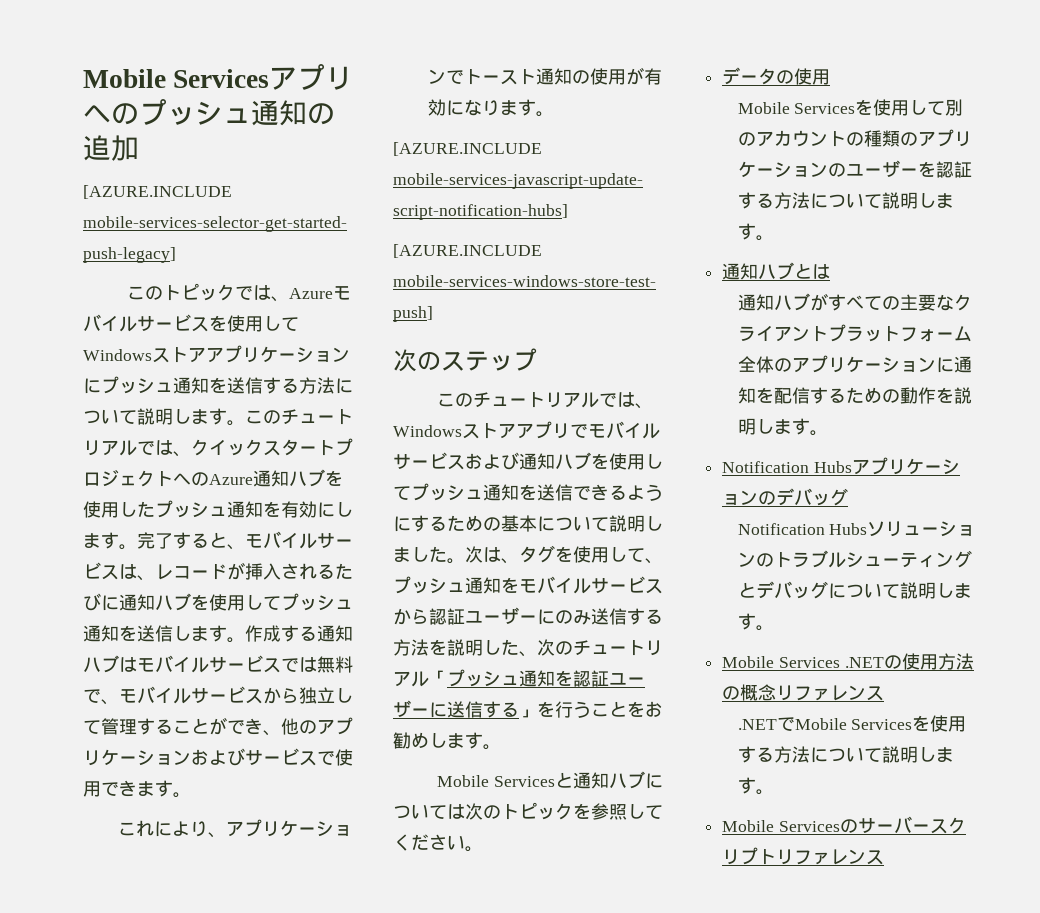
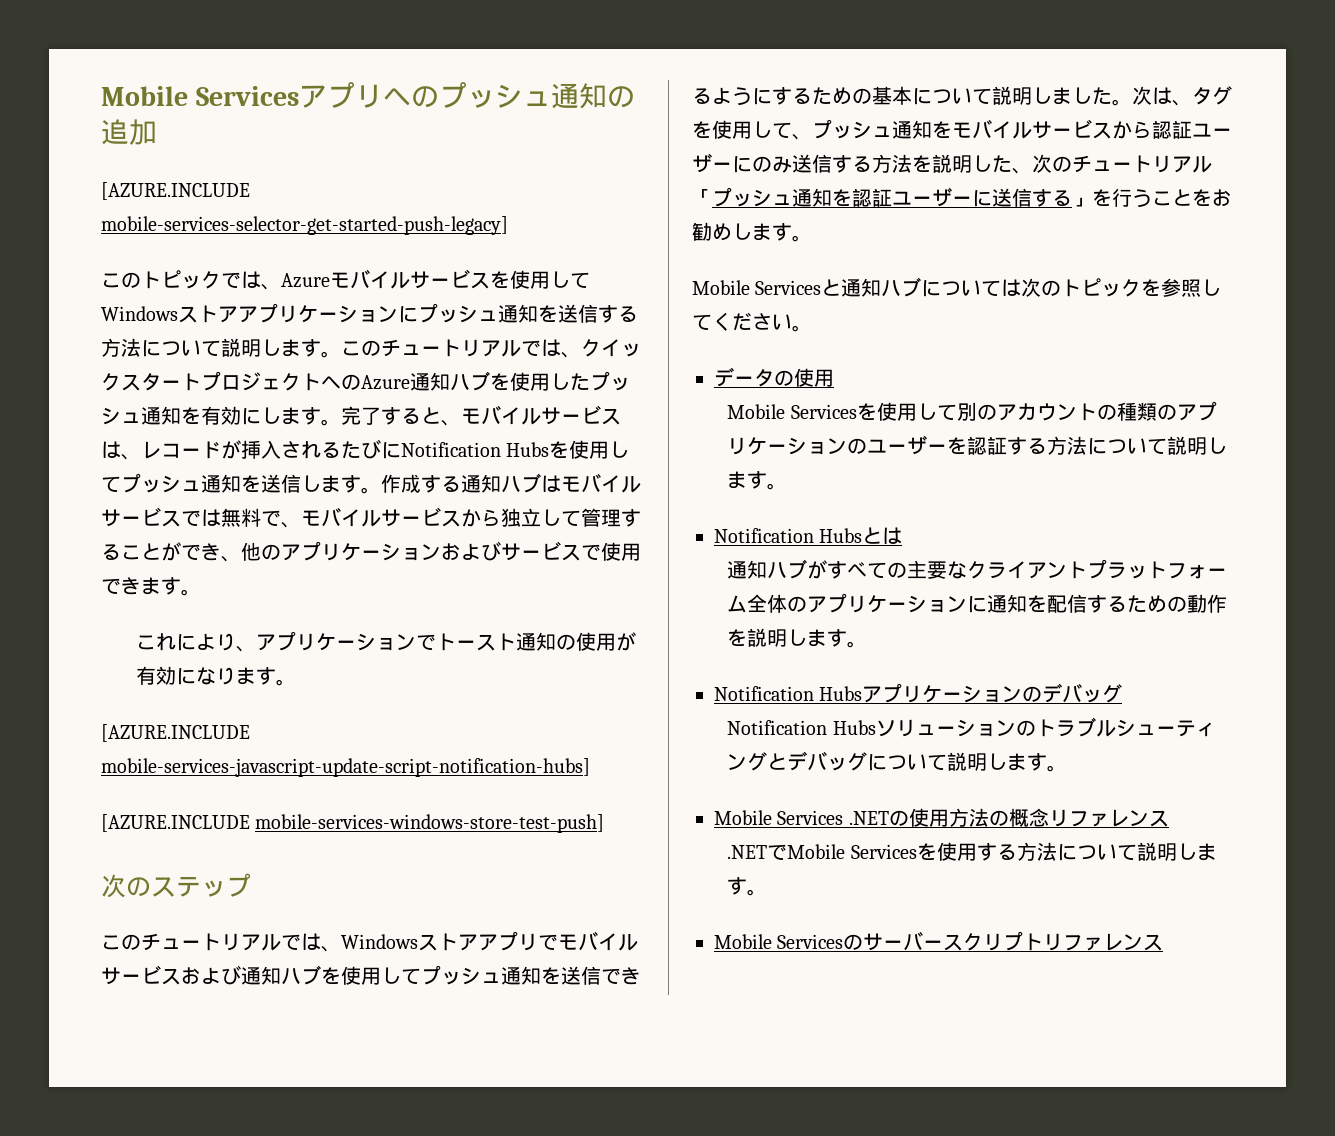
[119,593,191,611] 通知ハブ -> [401,442,550,457] Notification Hubs
[722,262,795,280] 通知ハブ -> [714,528,863,543] Notification Hubs

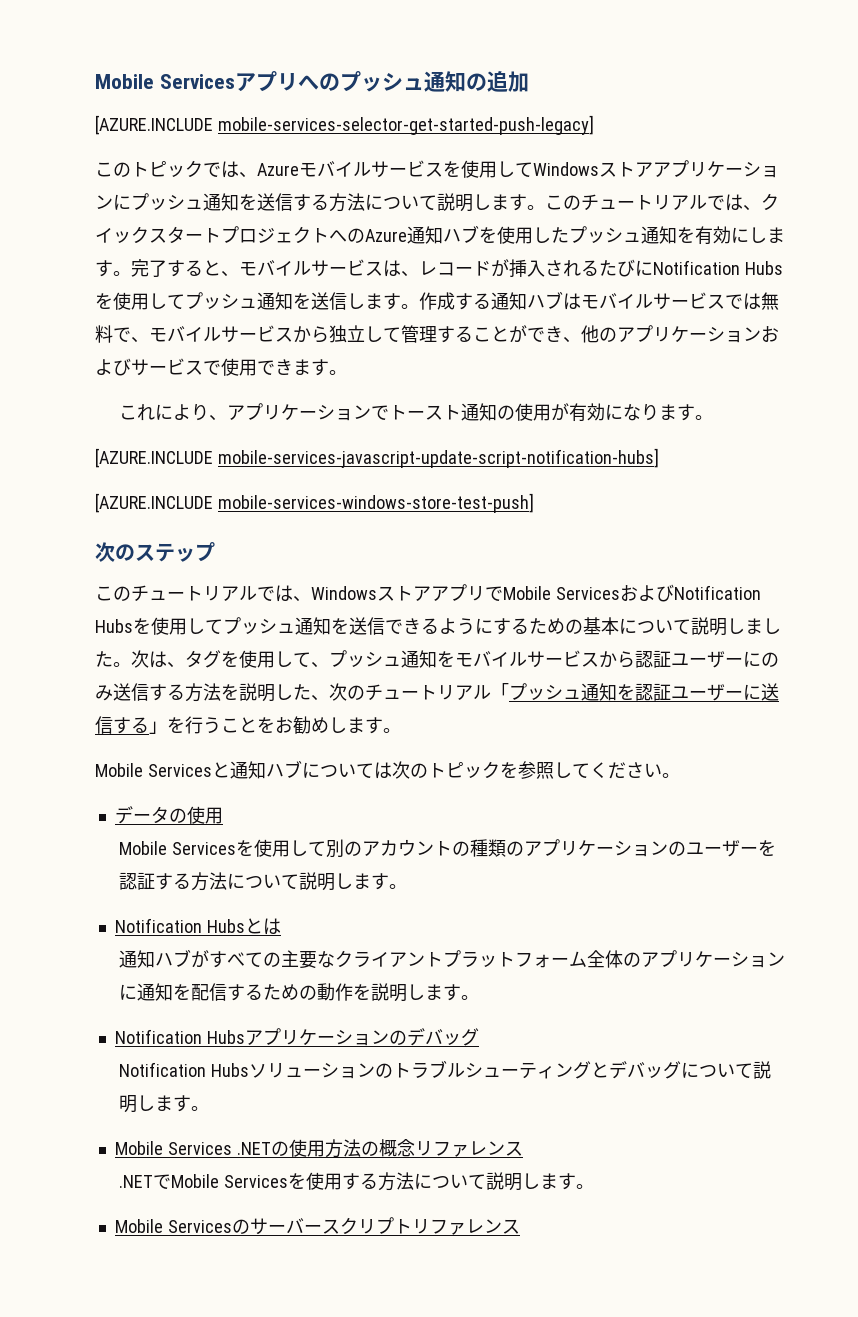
[558,931,638,951] [101,965,321,985] モバイルサービスおよび通知ハブ -> [503,584,761,602] [95,619,133,633] Mobile ServicesおよびNotification Hubs

